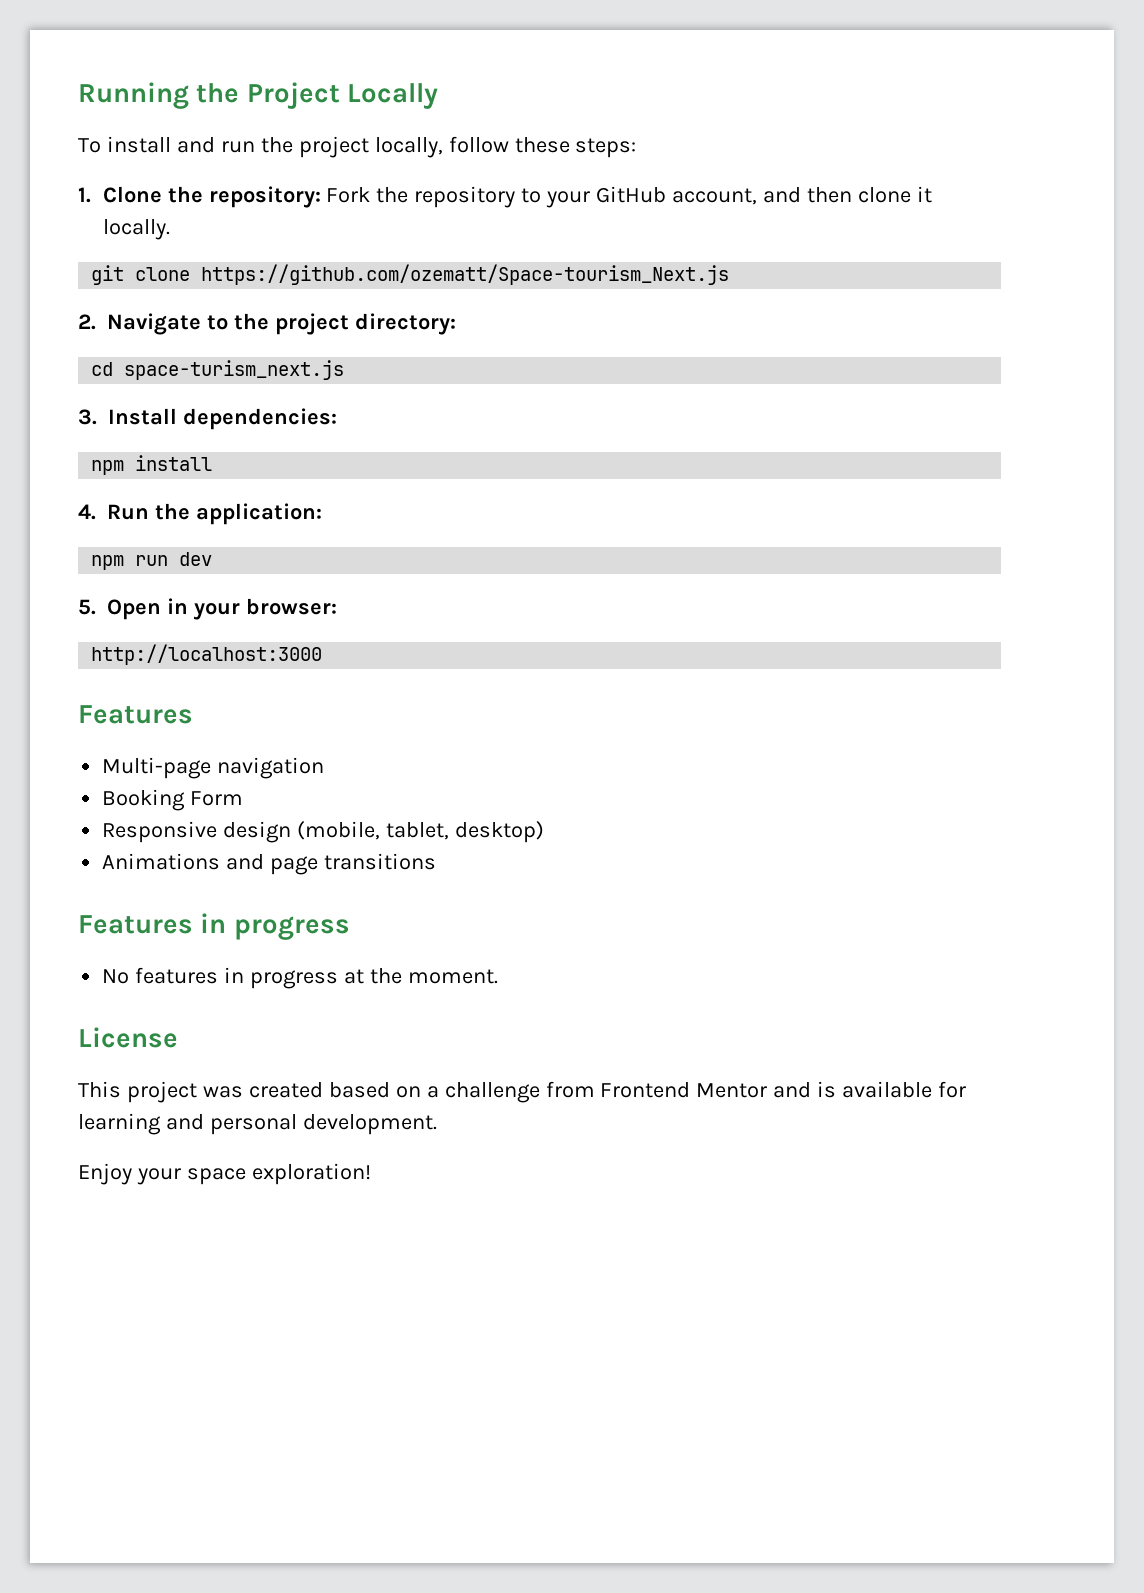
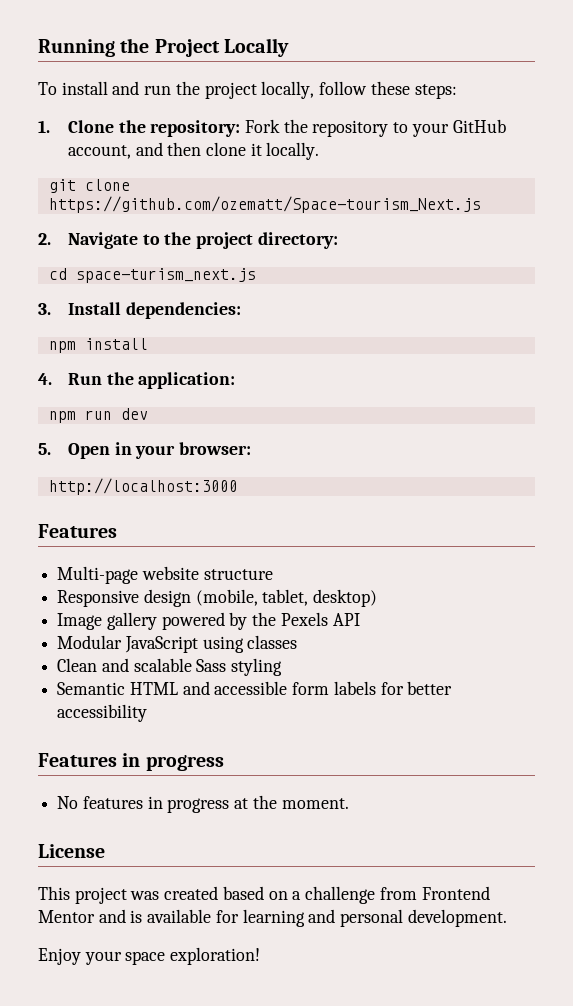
[217,757,325,779] [102,789,244,811] navigation // Booking Form -> [141,566,273,580] website structure
[102,853,437,875] Animations and page transitions -> [57,612,360,630] [57,635,298,653] [57,658,283,676] [57,681,453,695] [57,704,148,722] Image gallery powered by the Pexels API // Modular JavaScript using classes // Clean and scalable Sass styling // Semantic HTML and accessible form labels for better accessibility

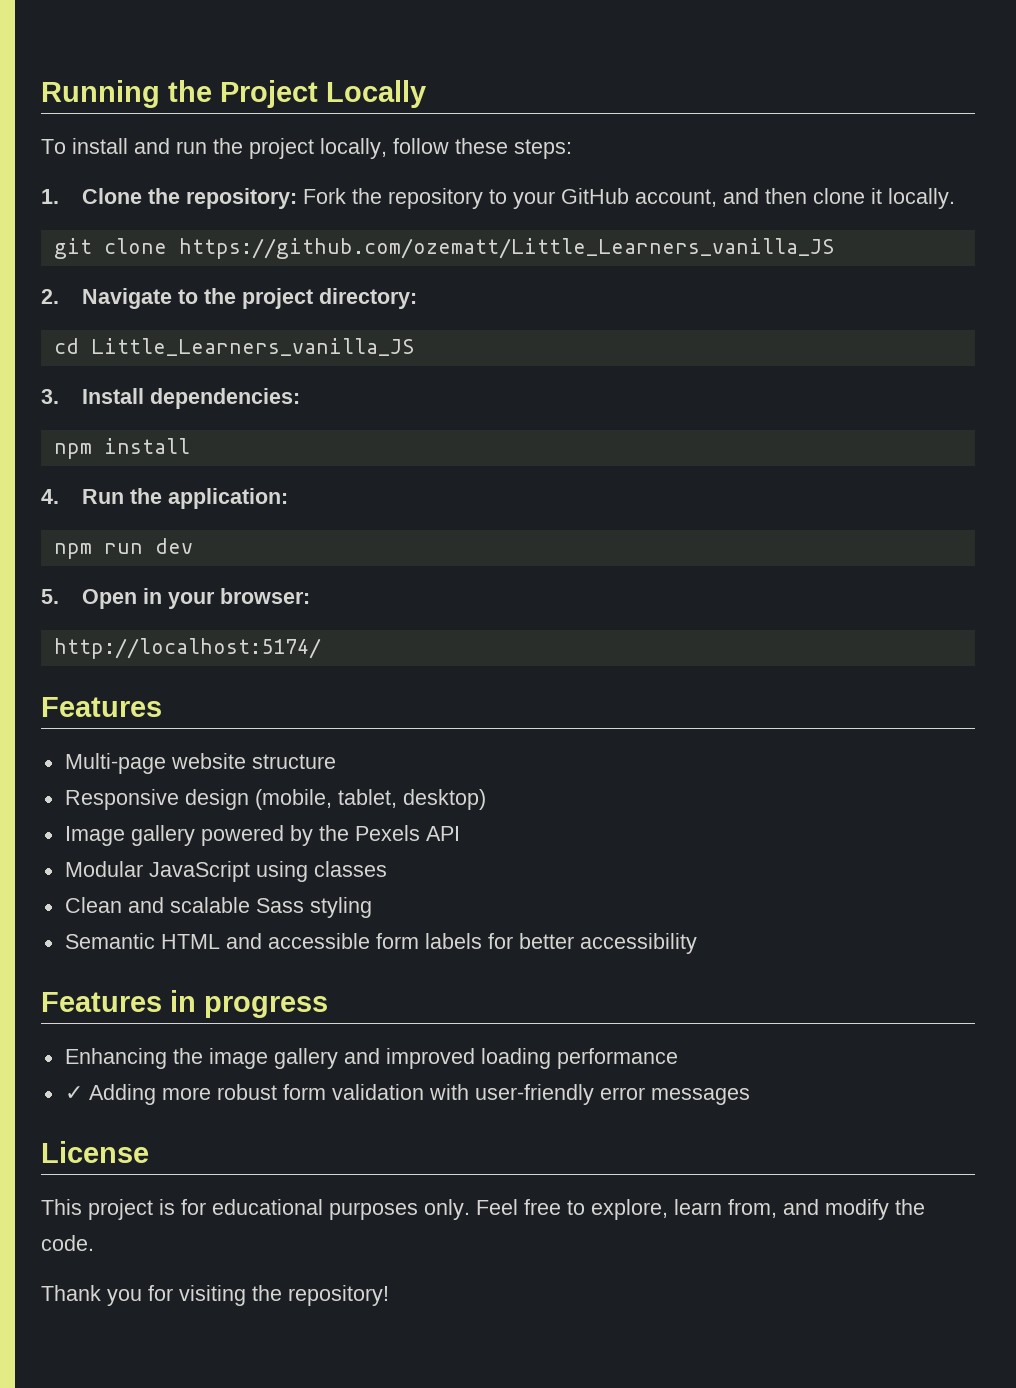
[48,196,481,213] https://github.com/ozematt/Space-tourism_Next.js -> [178,238,834,259] https://github.com/ozematt/Little_Learners_vanilla_JS
[75,268,256,283] space-turism_next.js -> [90,338,414,356] Little_Learners_vanilla_JS
[48,478,238,495] http://localhost:3000 -> [53,638,321,659] http://localhost:5174/
[57,795,349,813] [38,844,105,858] [38,886,490,904] [38,909,507,927] [38,947,261,965] No features in progress at the moment. // License // This project was created based on a challenge from Frontend Mentor and is available for learning and personal development. // Enjoy your space exploration! -> [64,1048,678,1069] [64,1084,750,1105] [41,1141,149,1163] [41,1199,925,1220] [41,1235,94,1251] [41,1285,389,1306] Enhancing the image gallery and improved loading performance // ✓ Adding more robust form validation with user-friendly error messages // License // This project is for educational purposes only. Feel free to explore, learn from, and modify the code. // Thank you for visiting the repository!

